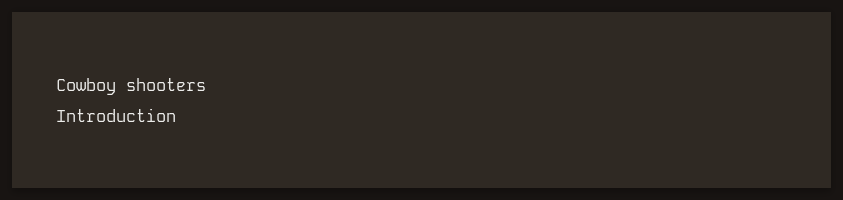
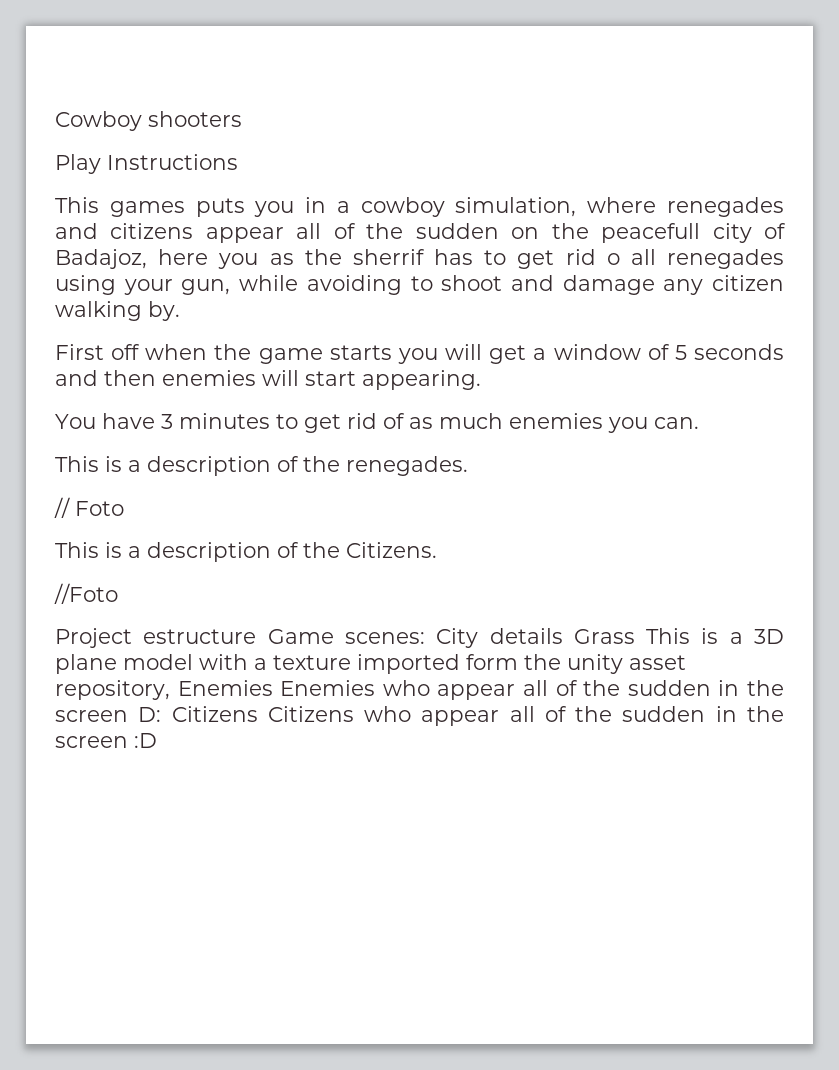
[56,108,176,122] Introduction -> [55,154,238,174] [55,197,784,217] [55,223,786,243] [55,249,784,269] [55,275,784,295] [55,301,180,321] [55,344,784,364] [55,370,481,390] [55,413,699,433] [55,456,468,476] [54,497,124,518] [55,542,437,562] [54,583,118,604] [55,628,784,648] [55,654,686,674] [55,680,785,700] [55,706,784,726] [55,733,157,748] Play Instructions // This games puts you in a cowboy simulation, where renegades and citizens appear all of the sudden on the peacefull city of Badajoz, here you as the sherrif has to get rid o all renegades using your gun, while avoiding to shoot and damage any citizen walking by. // First off when the game starts you will get a window of 5 seconds and then enemies will start appearing. // You have 3 minutes to get rid of as much enemies you can. // This is a description of the renegades. // // Foto // This is a description of the Citizens. // //Foto // Project estructure Game scenes: City details Grass This is a 3D plane model with a texture imported form the unity asset repository, Enemies Enemies who appear all of the sudden in the screen D: Citizens Citizens who appear all of the sudden in the screen :D

